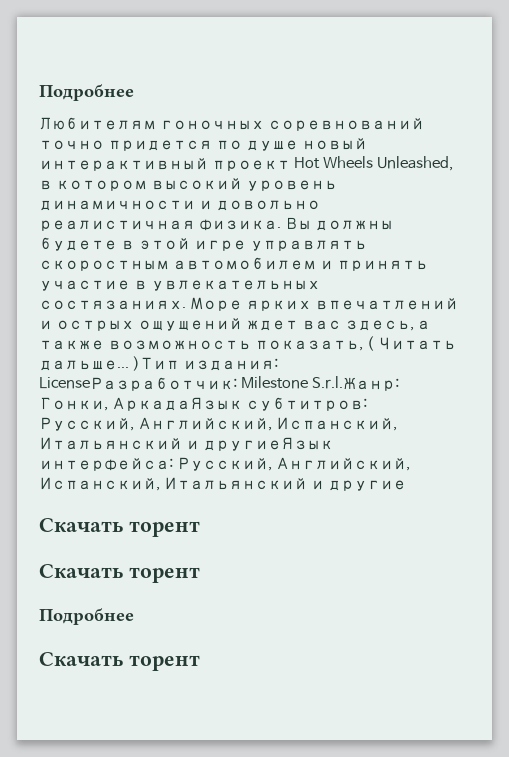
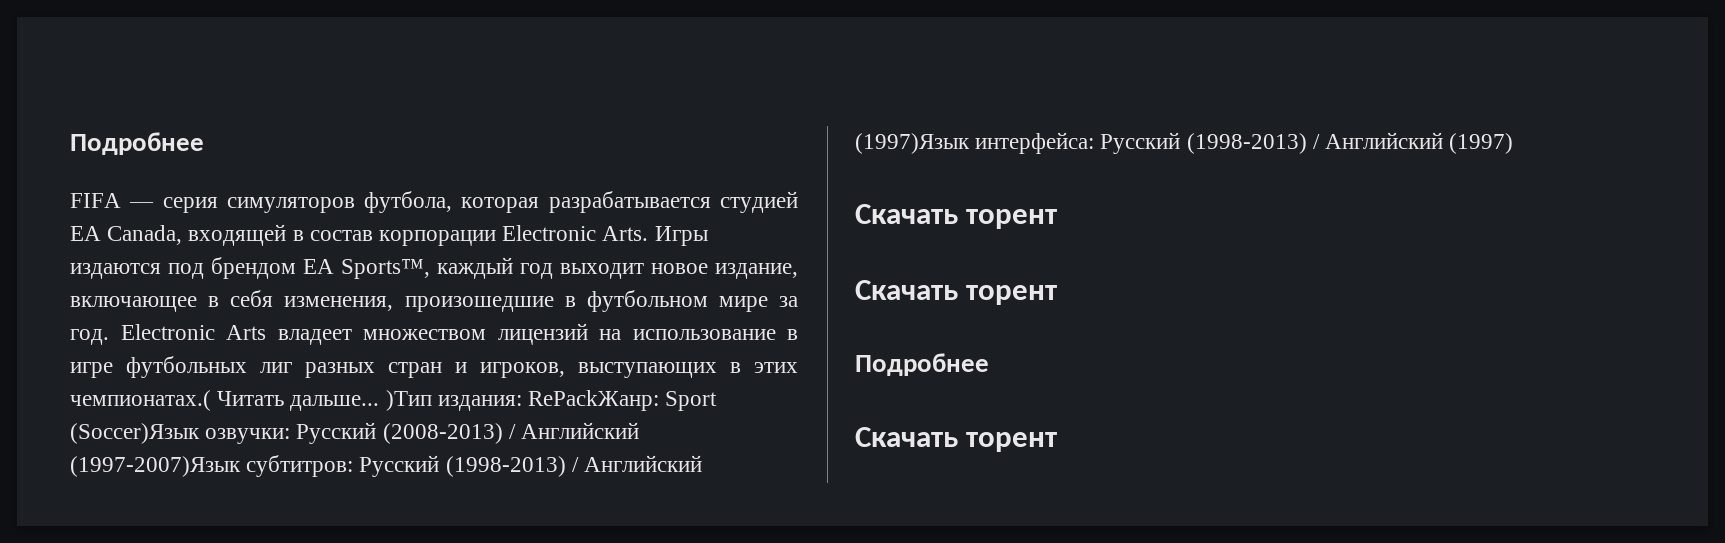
[39,84,134,101] [39,117,424,131] [39,138,367,151] [39,156,453,171] [39,178,337,191] [39,200,320,211] [39,217,393,231] [39,237,367,251] [39,257,428,271] [39,280,320,291] [39,297,458,311] [39,318,431,331] [39,336,456,351] [39,356,278,371] [39,376,399,391] [39,397,367,411] [39,417,397,431] [39,437,333,451] [39,457,410,471] [39,477,406,491] Подробнее // Любителям гоночных соревнований точно придется по душе новый интерактивный проект Hot Wheels Unleashed, в котором высокий уровень динамичности и довольно реалистичная физика. Вы должны будете в этой игре управлять скоростным автомобилем и принять участие в увлекательных состязаниях. Море ярких впечатлений и острых ощущений ждет вас здесь, а также возможность показать, ( Читать дальше... )Тип издания: LicenseРазработчик: Milestone S.r.l.Жанр: Гонки, АркадаЯзык субтитров: Русский, Английский, Испанский, Итальянский и другиеЯзык интерфейса: Русский, Английский, Испанский, Итальянский и другие -> [70,132,204,155] [70,191,798,213] [70,224,708,246] [70,257,798,279] [70,290,798,312] [70,323,798,345] [70,356,798,378] [70,390,718,411] [70,422,640,444] [70,455,703,477] [855,132,1514,154] Подробнее // FIFA — серия симуляторов футбола, которая разрабатывается студией EA Canada, входящей в состав корпорации Electronic Arts. Игры издаются под брендом EA Sports™, каждый год выходит новое издание, включающее в себя изменения, произошедшие в футбольном мире за год. Electronic Arts владеет множеством лицензий на использование в игре футбольных лиг разных стран и игроков, выступающих в этих чемпионатах.( Читать дальше... )Тип издания: RePackЖанр: Sport (Soccer)Язык озвучки: Русский (2008-2013) / Английский (1997-2007)Язык субтитров: Русский (1998-2013) / Английский (1997)Язык интерфейса: Русский (1998-2013) / Английский (1997)

